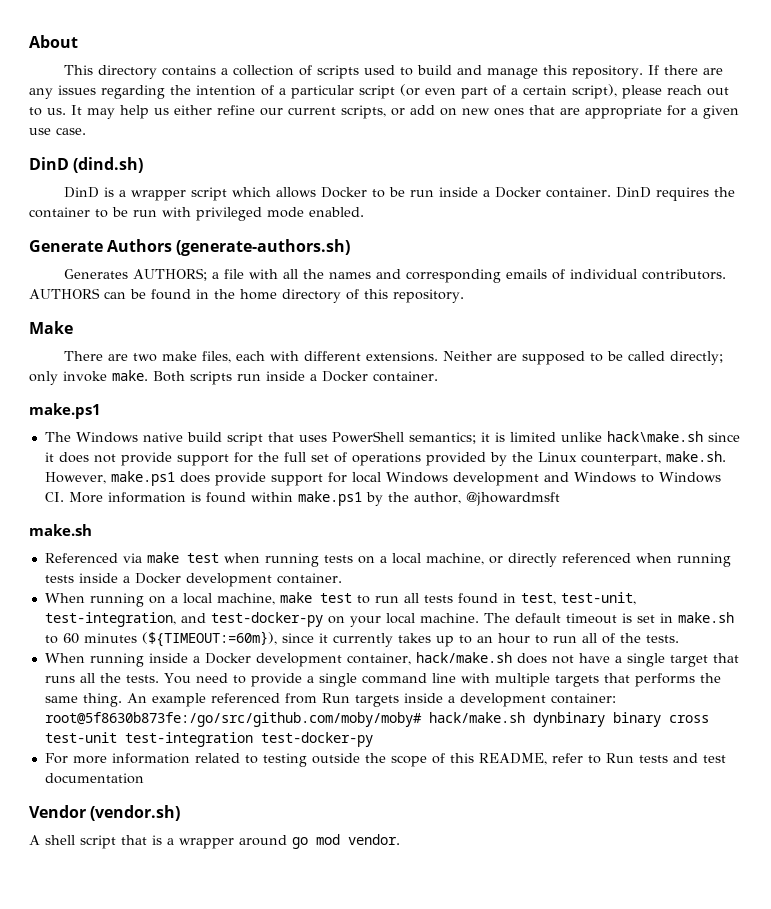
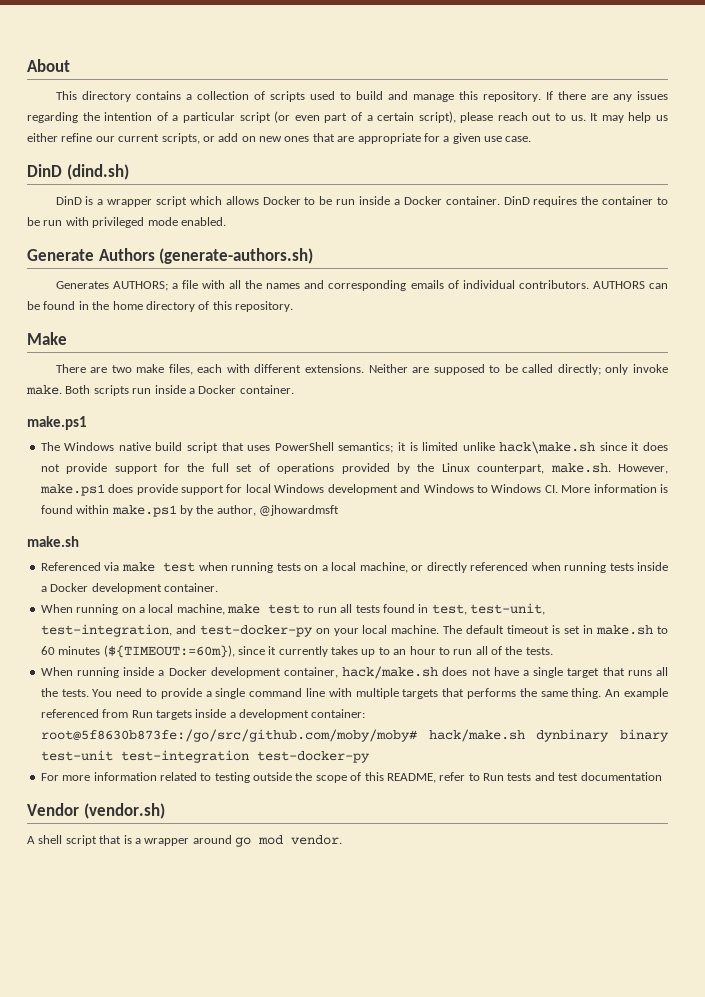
[668,715,709,723] cross -> (669, 735) none

